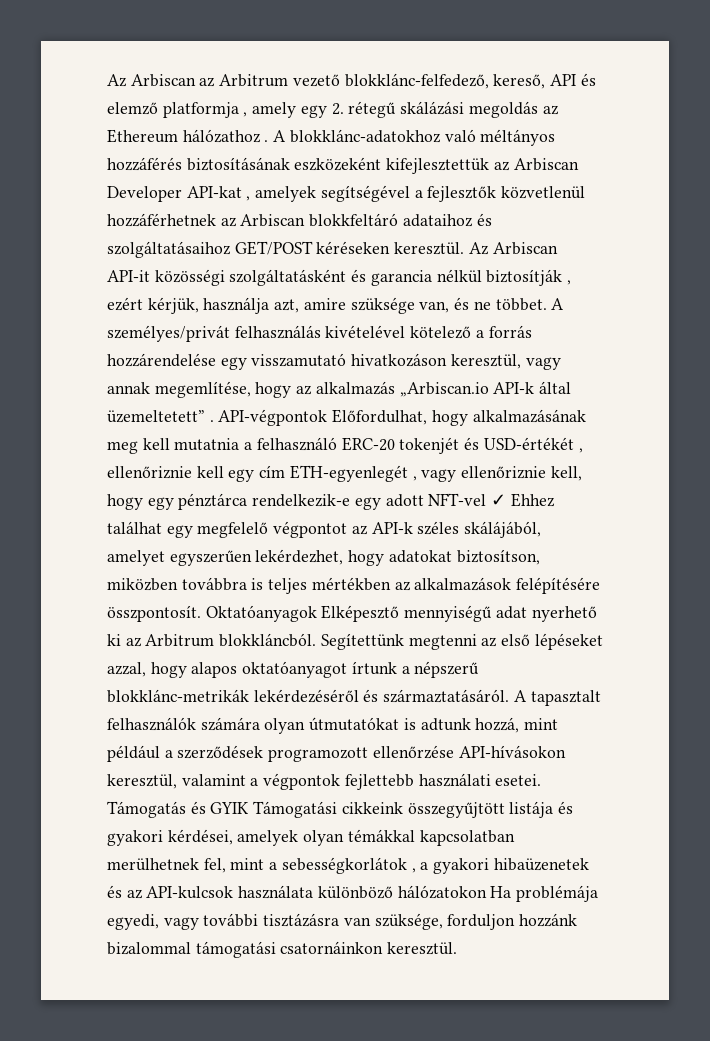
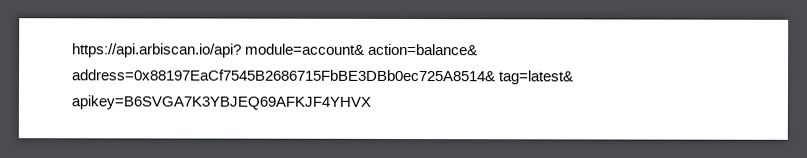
[107,73,596,89] [107,101,559,118] [107,129,556,146] [107,157,579,174] [107,185,586,202] [107,213,492,227] [107,241,558,258] [107,269,572,286] [107,297,565,314] [107,325,532,342] [107,353,561,370] [107,381,572,398] [107,409,586,426] [107,437,583,454] [107,465,582,482] [107,493,555,510] [107,521,542,538] [107,549,540,566] [107,577,601,594] [107,605,597,622] [107,633,603,650] [107,661,480,678] [107,689,601,706] [107,717,559,734] [107,745,566,762] [107,773,542,790] [107,801,574,818] [107,829,515,846] [107,857,589,874] [107,885,599,902] [107,913,578,930] [107,941,458,958] Az Arbiscan az Arbitrum vezető blokklánc-felfedező, kereső, API és elemző platformja , amely egy 2. rétegű skálázási megoldás az Ethereum hálózathoz . A blokklánc-adatokhoz való méltányos hozzáférés biztosításának eszközeként kifejlesztettük az Arbiscan Developer API-kat , amelyek segítségével a fejlesztők közvetlenül hozzáférhetnek az Arbiscan blokkfeltáró adataihoz és szolgáltatásaihoz GET/POST kéréseken keresztül. Az Arbiscan API-it közösségi szolgáltatásként és garancia nélkül biztosítják , ezért kérjük, használja azt, amire szüksége van, és ne többet. A személyes/privát felhasználás kivételével kötelező a forrás hozzárendelése egy visszamutató hivatkozáson keresztül, vagy annak megemlítése, hogy az alkalmazás „Arbiscan.io API-k által üzemeltetett” . API-végpontok Előfordulhat, hogy alkalmazásának meg kell mutatnia a felhasználó ERC-20 tokenjét és USD-értékét , ellenőriznie kell egy cím ETH-egyenlegét , vagy ellenőriznie kell, hogy egy pénztárca rendelkezik-e egy adott NFT-vel ✓ Ehhez találhat egy megfelelő végpontot az API-k széles skálájából, amelyet egyszerűen lekérdezhet, hogy adatokat biztosítson, miközben továbbra is teljes mértékben az alkalmazások felépítésére összpontosít. Oktatóanyagok Elképesztő mennyiségű adat nyerhető ki az Arbitrum blokkláncból. Segítettünk megtenni az első lépéseket azzal, hogy alapos oktatóanyagot írtunk a népszerű blokklánc-metrikák lekérdezéséről és származtatásáról. A tapasztalt felhasználók számára olyan útmutatókat is adtunk hozzá, mint például a szerződések programozott ellenőrzése API-hívásokon keresztül, valamint a végpontok fejlettebb használati esetei. Támogatás és GYIK Támogatási cikkeink összegyűjtött listája és gyakori kérdései, amelyek olyan témákkal kapcsolatban merülhetnek fel, mint a sebességkorlátok , a gyakori hibaüzenetek és az API-kulcsok használata különböző hálózatokon Ha problémája egyedi, vagy további tisztázásra van szüksége, forduljon hozzánk bizalommal támogatási csatornáinkon keresztül. -> [72,43,479,58] [71,69,575,85] [71,95,371,110] https://api.arbiscan.io/api? module=account& action=balance& address=0x88197EaCf7545B2686715FbBE3DBb0ec725A8514& tag=latest& apikey=B6SVGA7K3YBJEQ69AFKJF4YHVX

